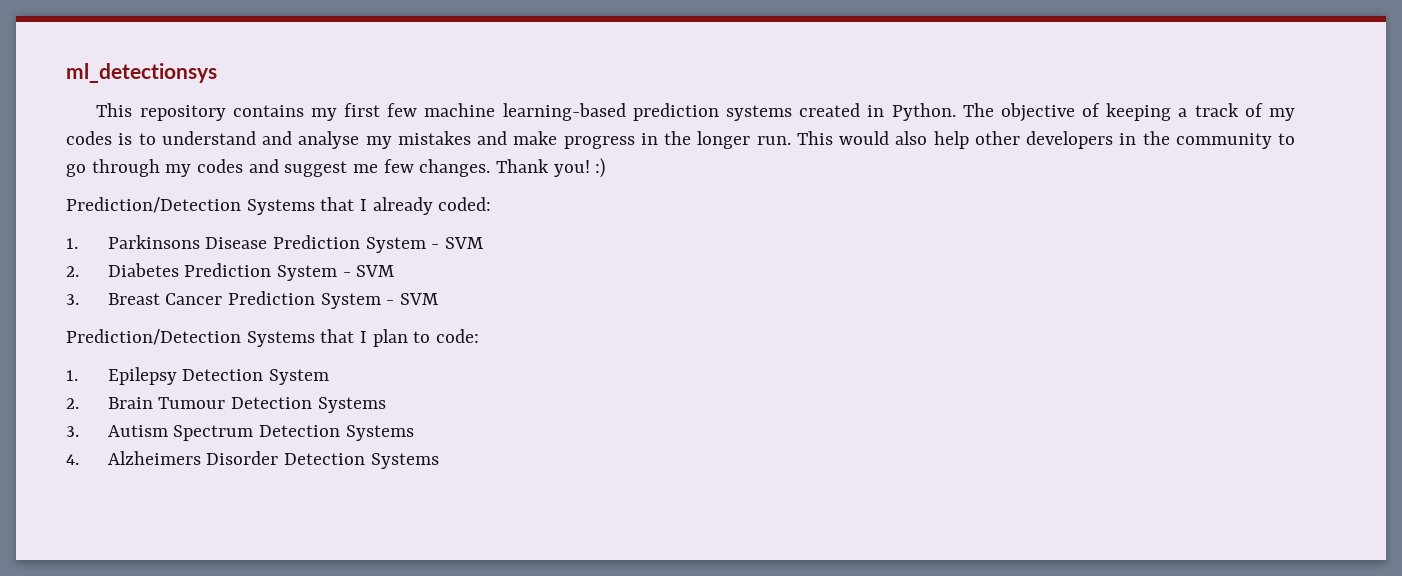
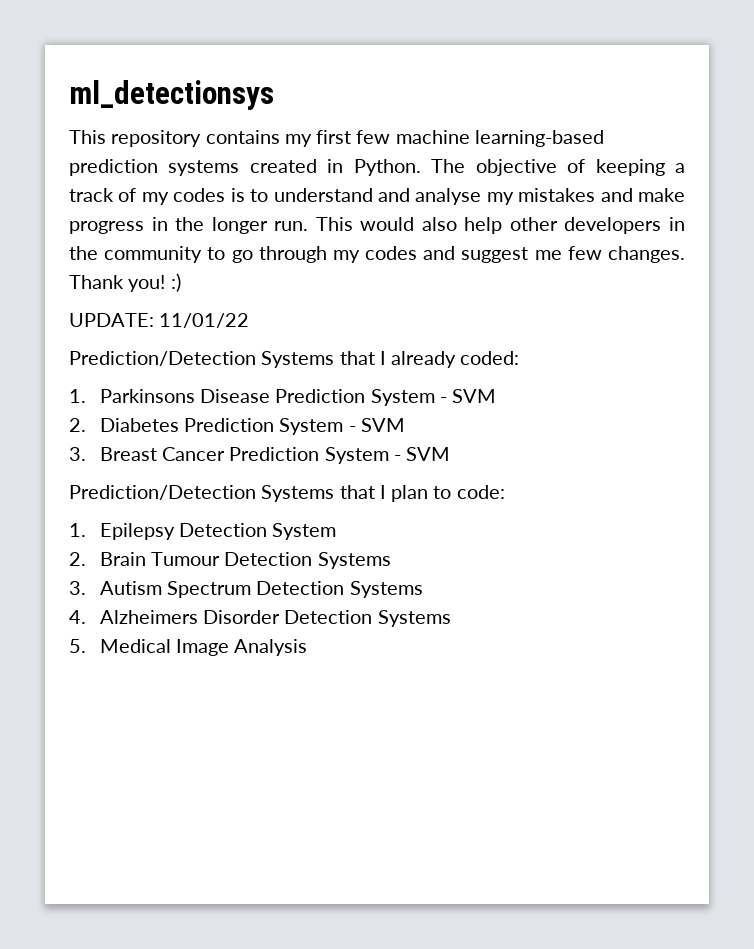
(606, 168) none -> [69,313,250,328] // UPDATE: 11/01/22
(439, 461) none -> [69,639,308,656] // 5. Medical Image Analysis

